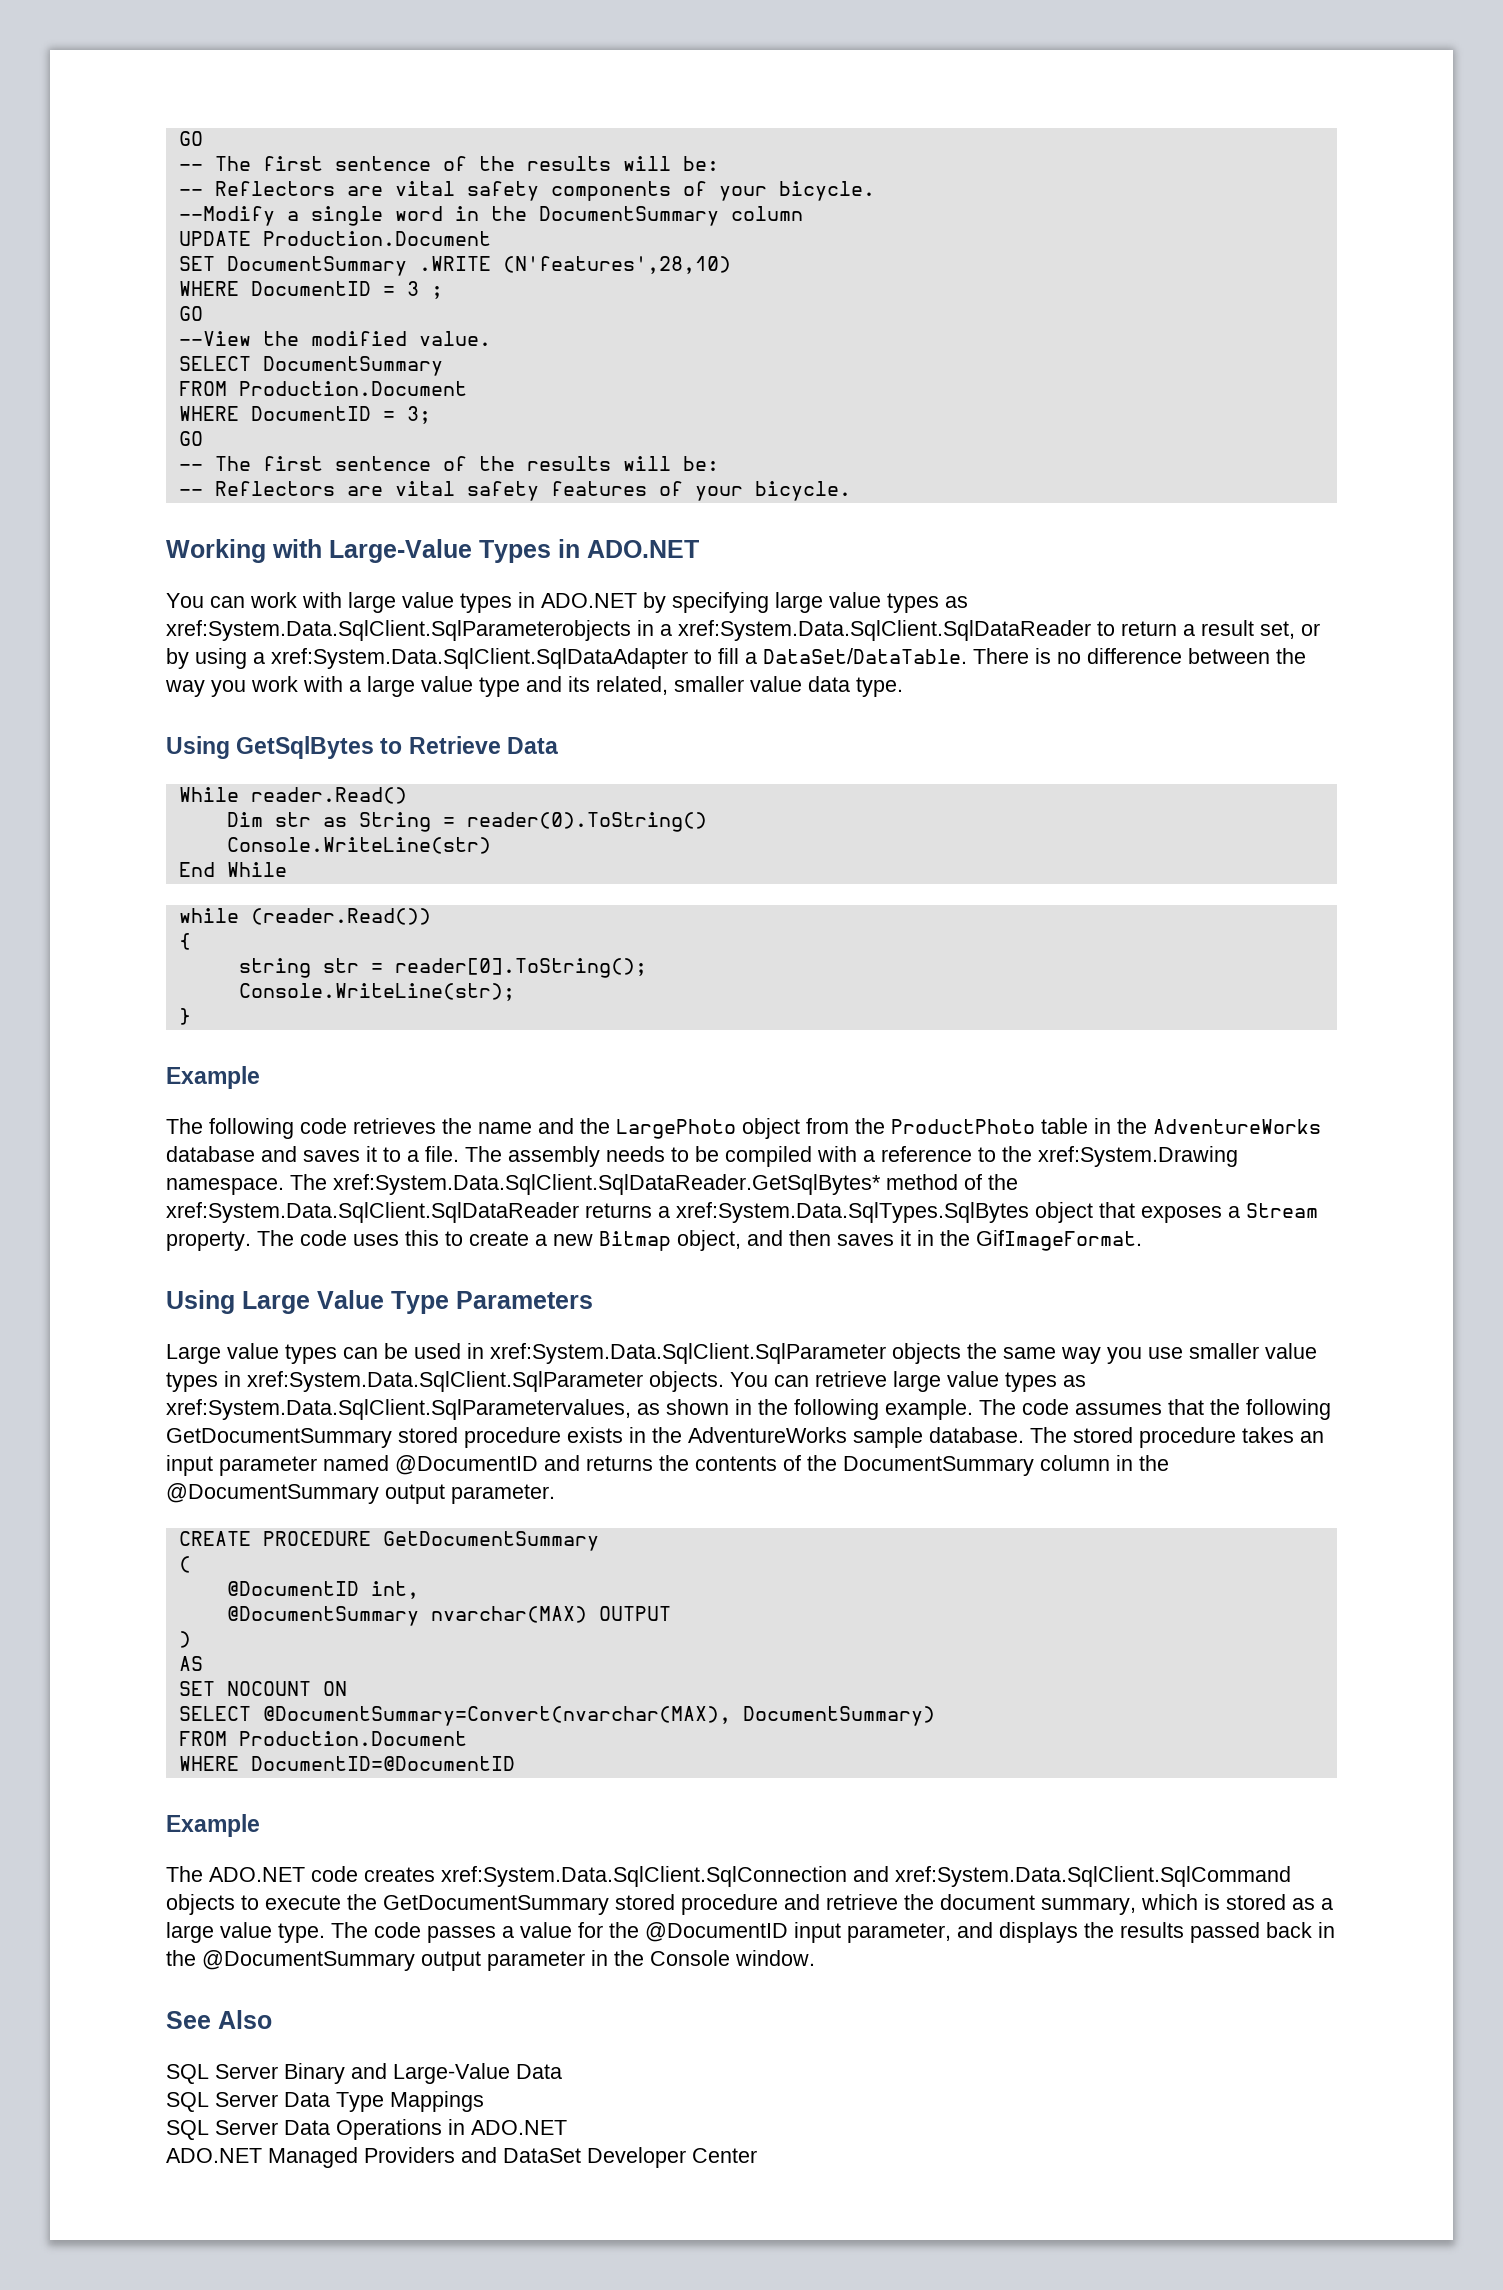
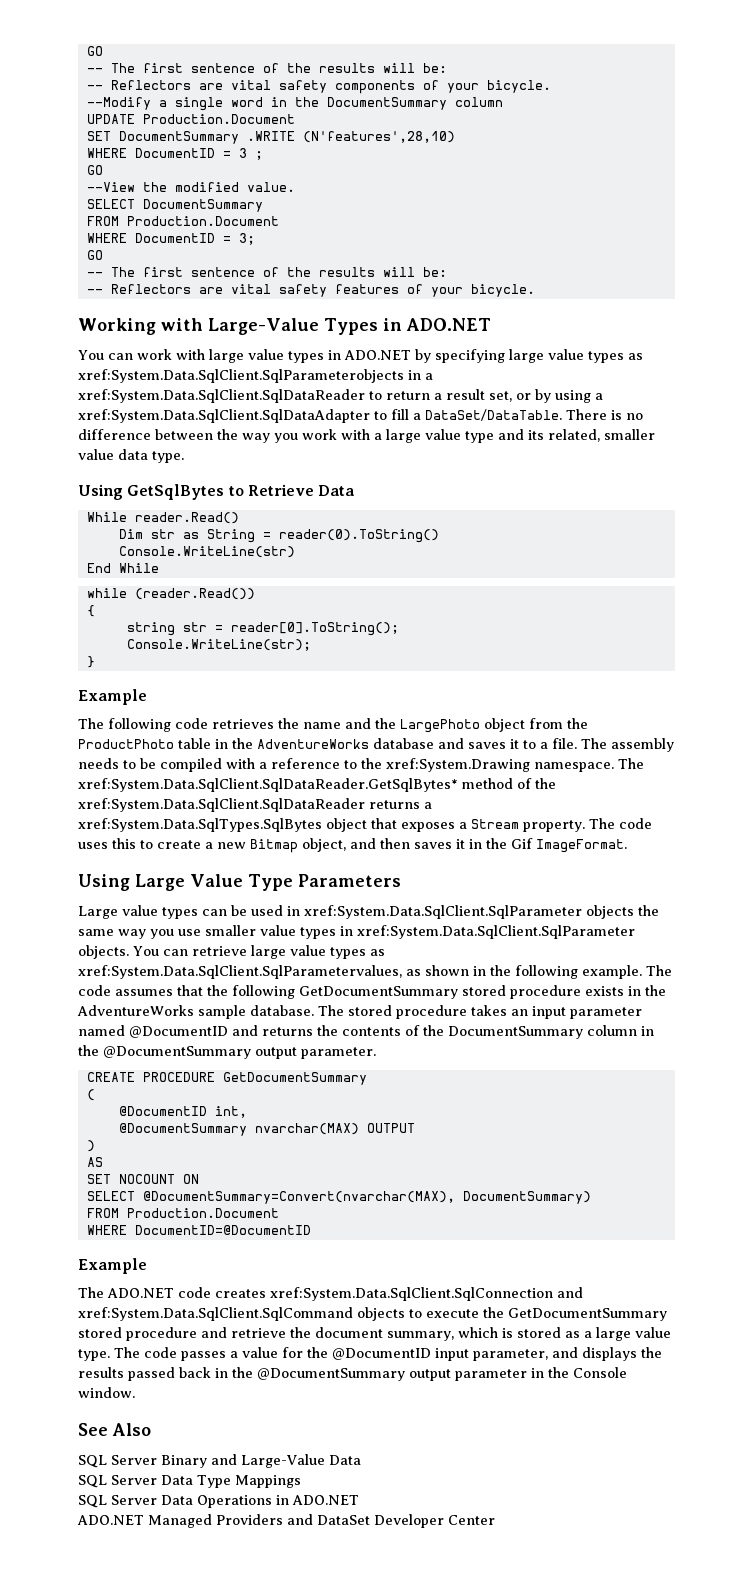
[976,1230,1142,1251] GifImageFormat. -> [511,838,627,853] Gif ImageFormat.

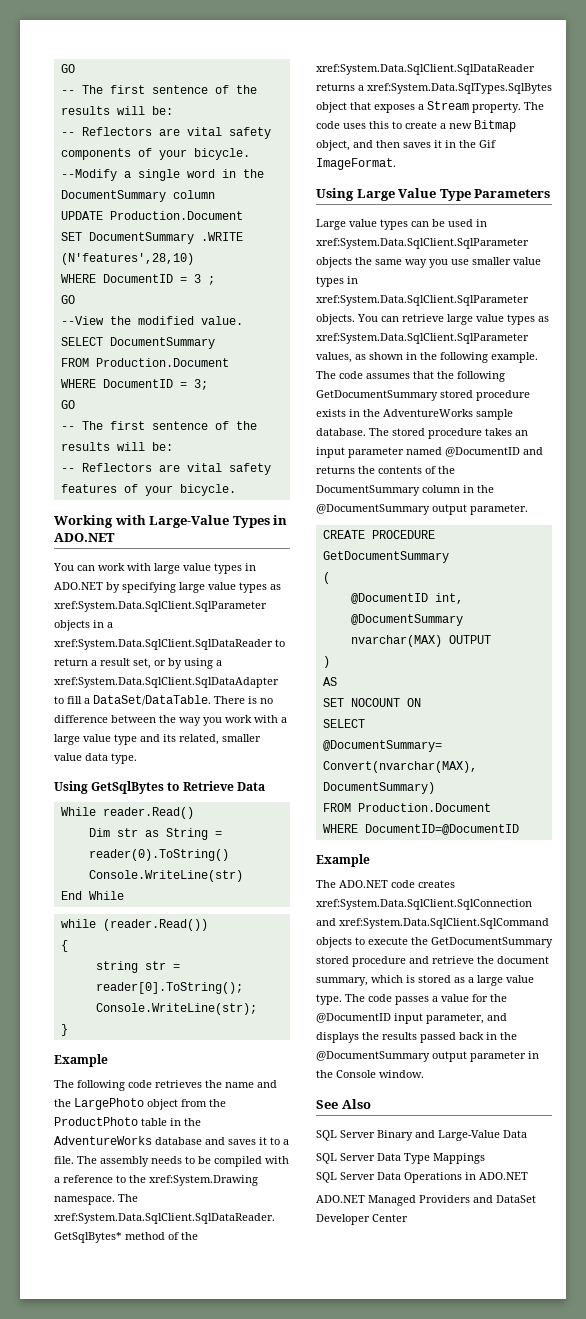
[78,369,404,383] xref:System.Data.SqlClient.SqlParameterobjects -> [54,601,267,612] [54,620,90,631] xref:System.Data.SqlClient.SqlParameter objects
[78,965,402,979] xref:System.Data.SqlClient.SqlParametervalues, -> [316,333,529,344] [316,352,352,363] xref:System.Data.SqlClient.SqlParameter values,

